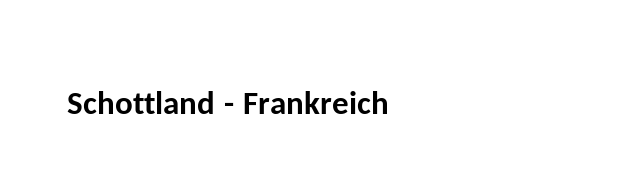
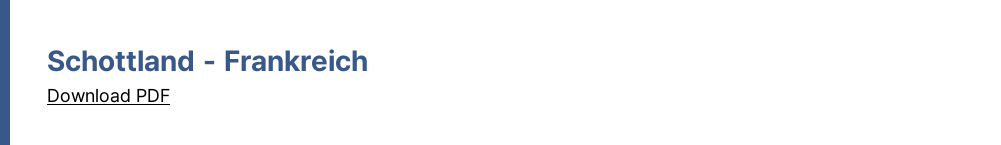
(389, 102) none -> [47,88,170,103] // Download PDF

